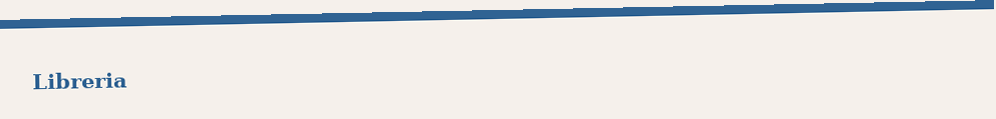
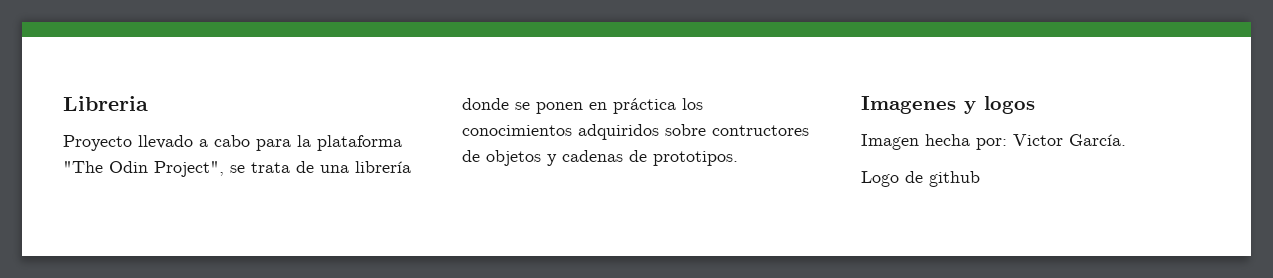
(128, 80) none -> [63,135,402,151] [63,161,411,177] [462,98,703,114] [462,124,809,140] [462,150,738,166] [861,96,1035,114] [861,134,1126,150] [861,171,980,187] // Proyecto llevado a cabo para la plataforma "The Odin Project", se trata de una librería donde se ponen en práctica los conocimientos adquiridos sobre contructores de objetos y cadenas de prototipos. // Imagenes y logos // Imagen hecha por: Victor García. // Logo de github

